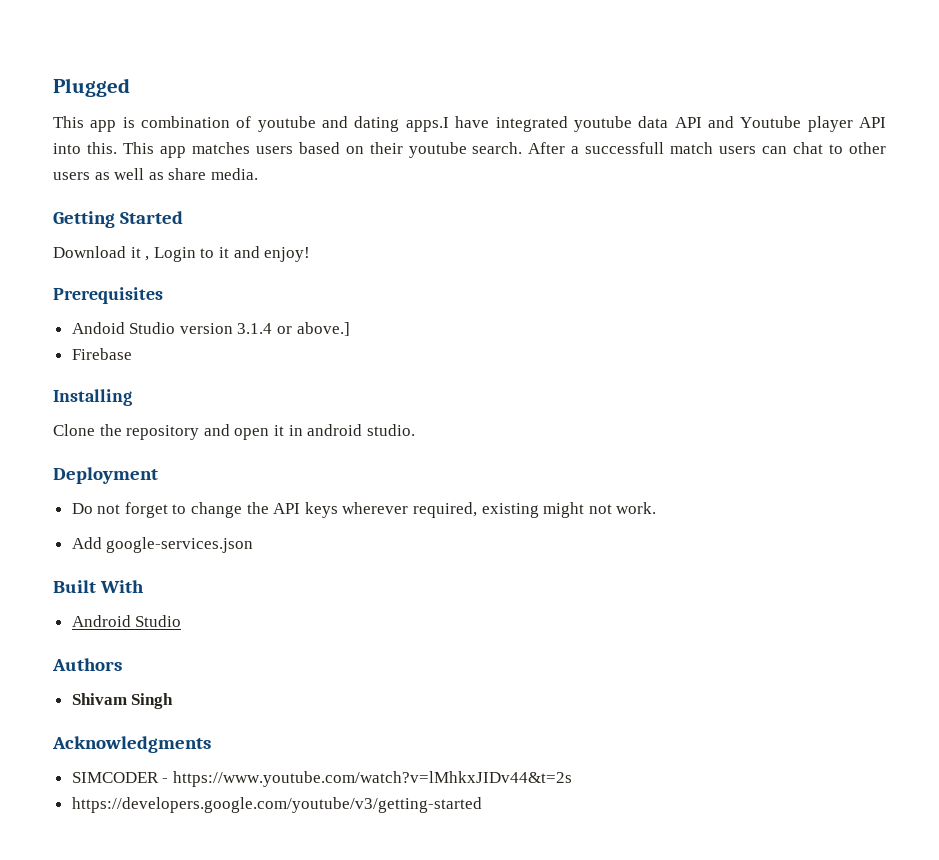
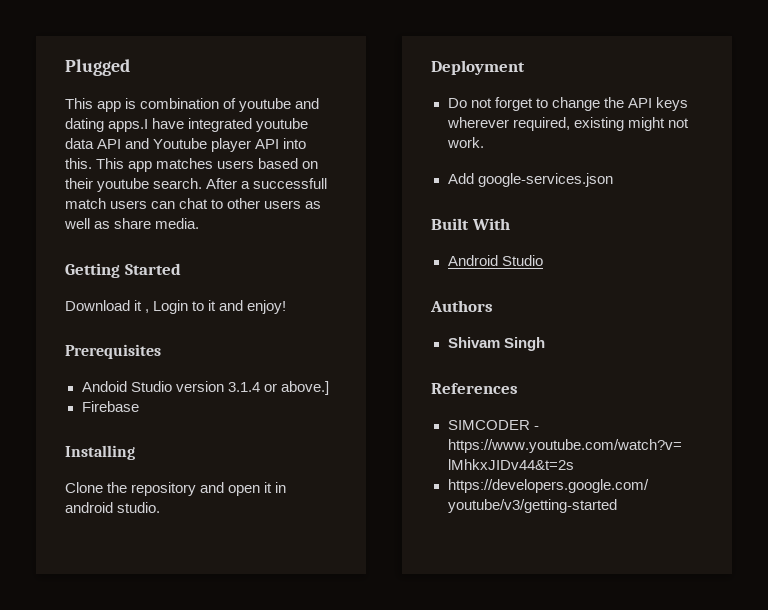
[52,736,211,753] Acknowledgments -> [431,383,518,394] References

